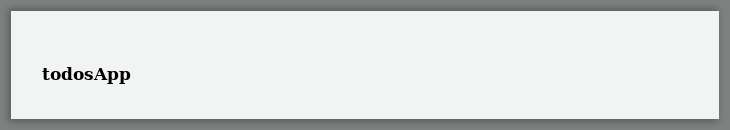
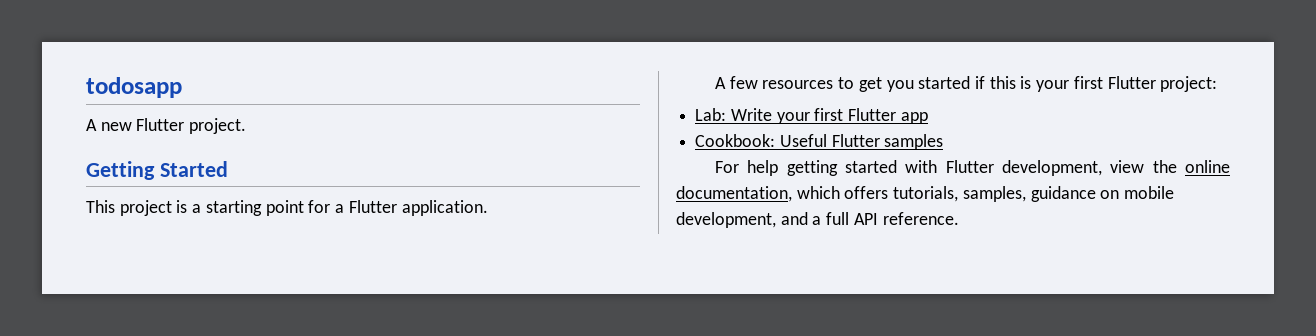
[42,67,131,84] todosApp -> [86,77,182,98] [86,118,247,134] [86,161,228,180] [86,200,488,216] [714,76,1218,92] [695,108,928,124] [695,134,944,150] [714,160,1231,176] [676,186,1175,202] [676,212,959,228] todosapp // A new Flutter project. // Getting Started // This project is a starting point for a Flutter application. // A few resources to get you started if this is your first Flutter project: // Lab: Write your first Flutter app // Cookbook: Useful Flutter samples // For help getting started with Flutter development, view the online documentation, which offers tutorials, samples, guidance on mobile development, and a full API reference.

